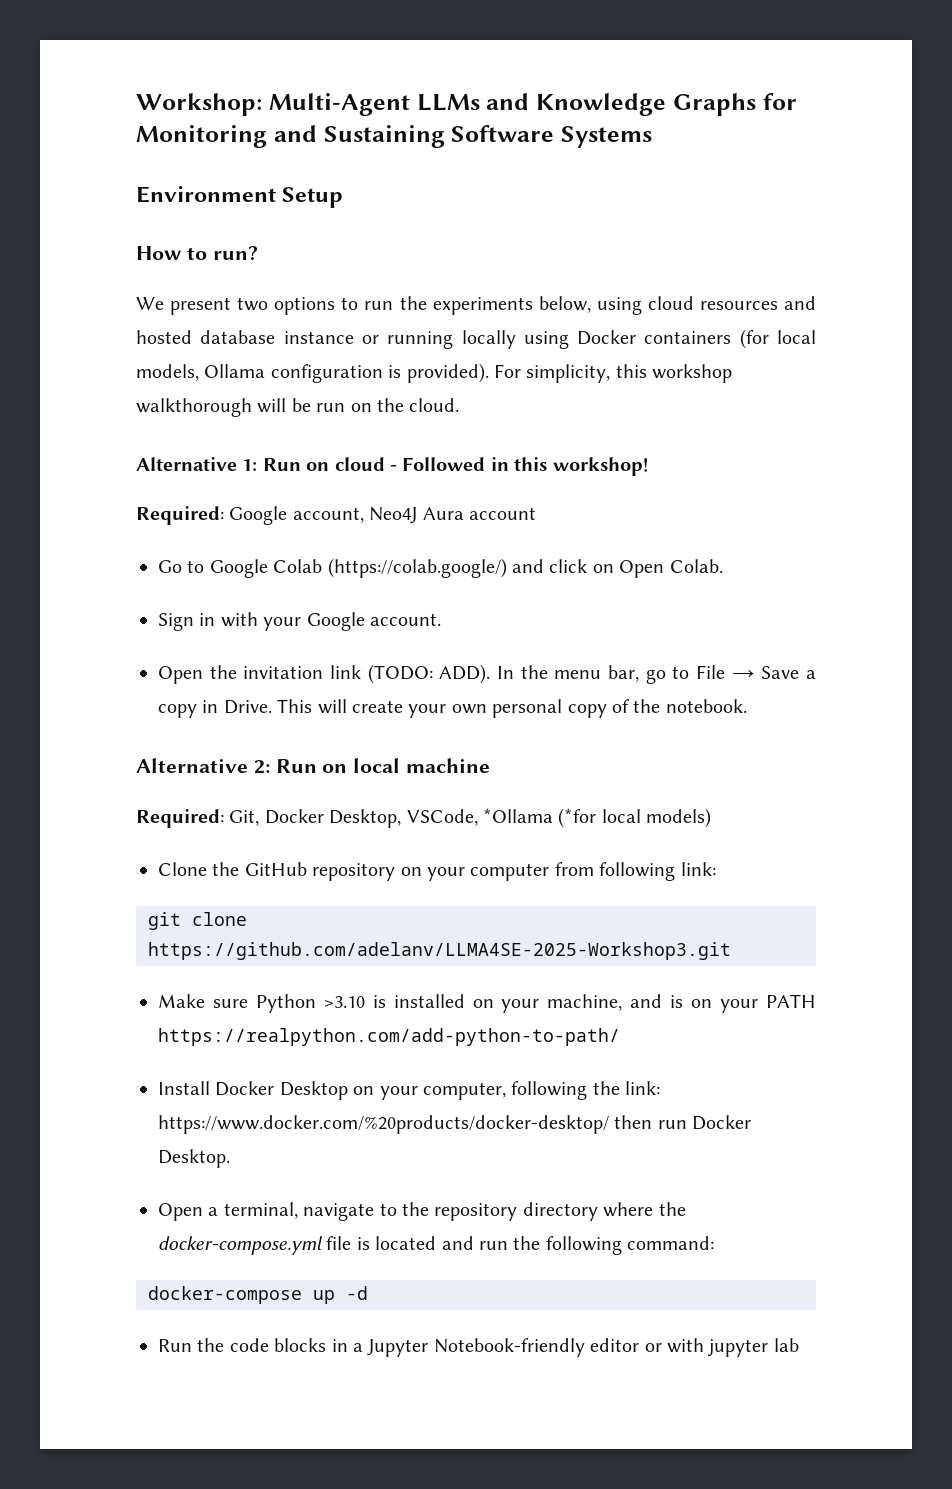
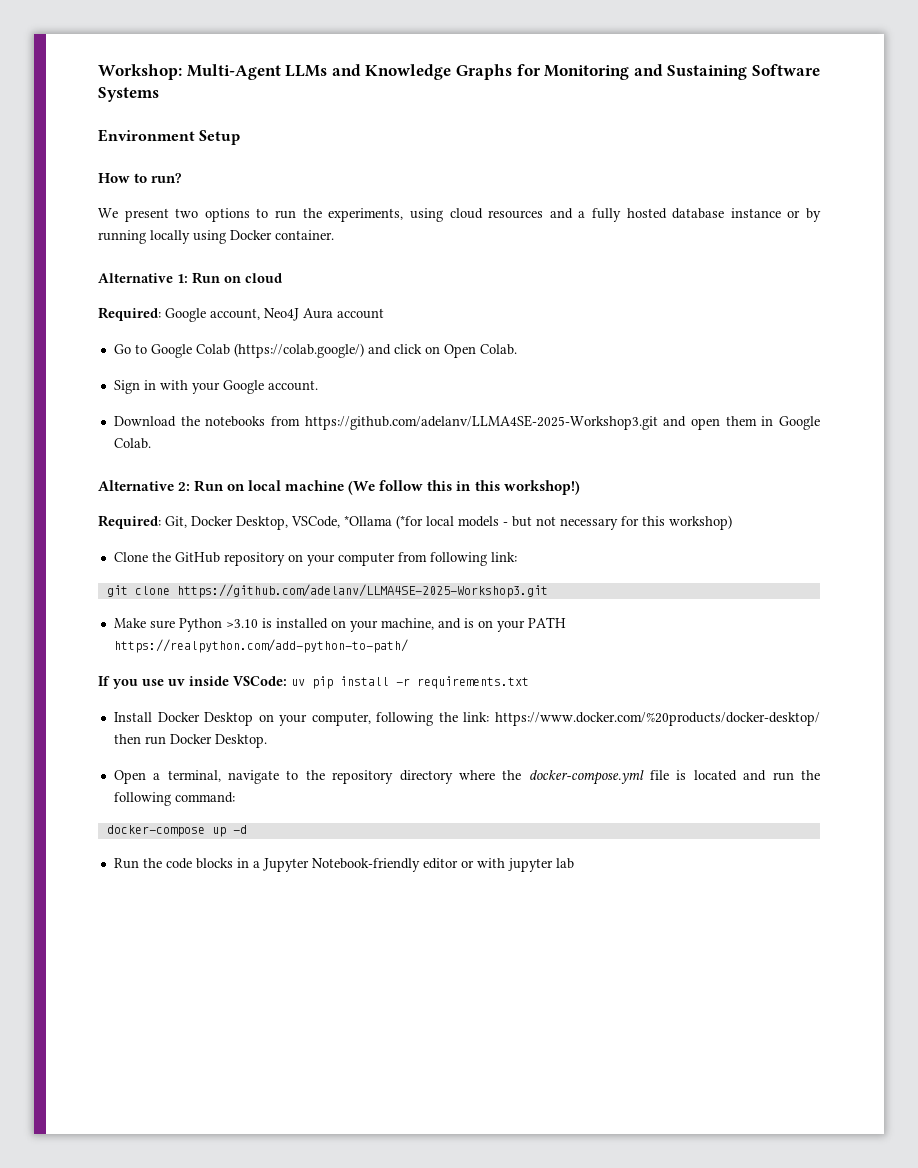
[432,296,591,315] experiments below, -> [328,208,404,222] experiments,
(816, 303) none -> [578,208,621,222] a fully
(379, 339) none -> [805,208,821,222] by
[644,329,816,349] [136,363,733,383] [136,398,460,417] containers (for local models, Ollama configuration is provided). For simplicity, this workshop walkthorough will be run on the cloud. -> [275,230,334,240] container.
[390,457,648,476] - Followed in this workshop! -> (282, 278) none
[158,664,816,684] [158,699,747,718] Open the invitation link (TODO: ADD). In the menu bar, go to File → Save a copy in Drive. This will create your own personal copy of the notebook. -> [113,415,820,430] [113,438,151,449] Download the notebooks from https://github.com/adelanv/LLMA4SE-2025-Workshop3.git and open them in Google Colab.
(491, 765) none -> [348,480,580,495] (We follow this in this workshop!)
[646,808,712,828] models) -> [458,515,732,530] models - but not necessary for this workshop)
(620, 1037) none -> [98,676,529,689] // If you use uv inside VSCode: uv pip install -r requirements.txt

